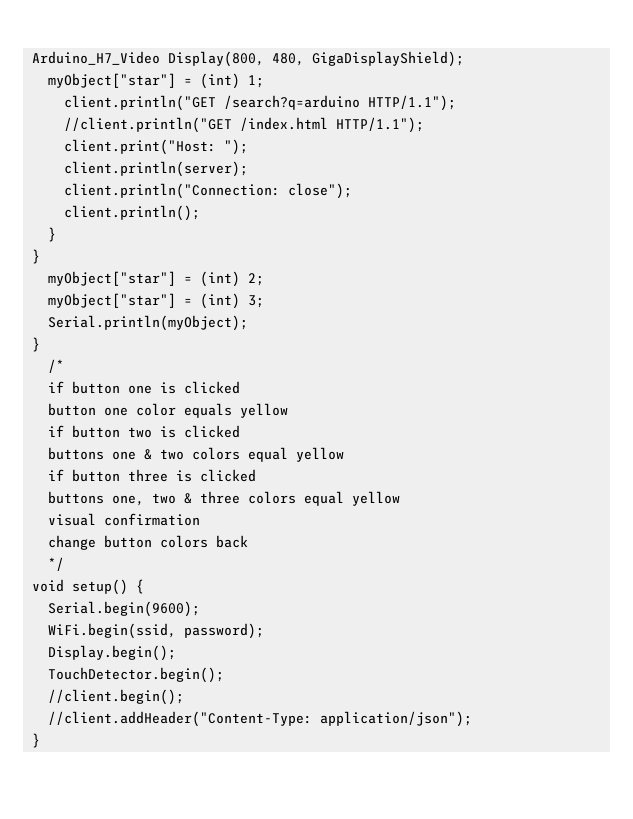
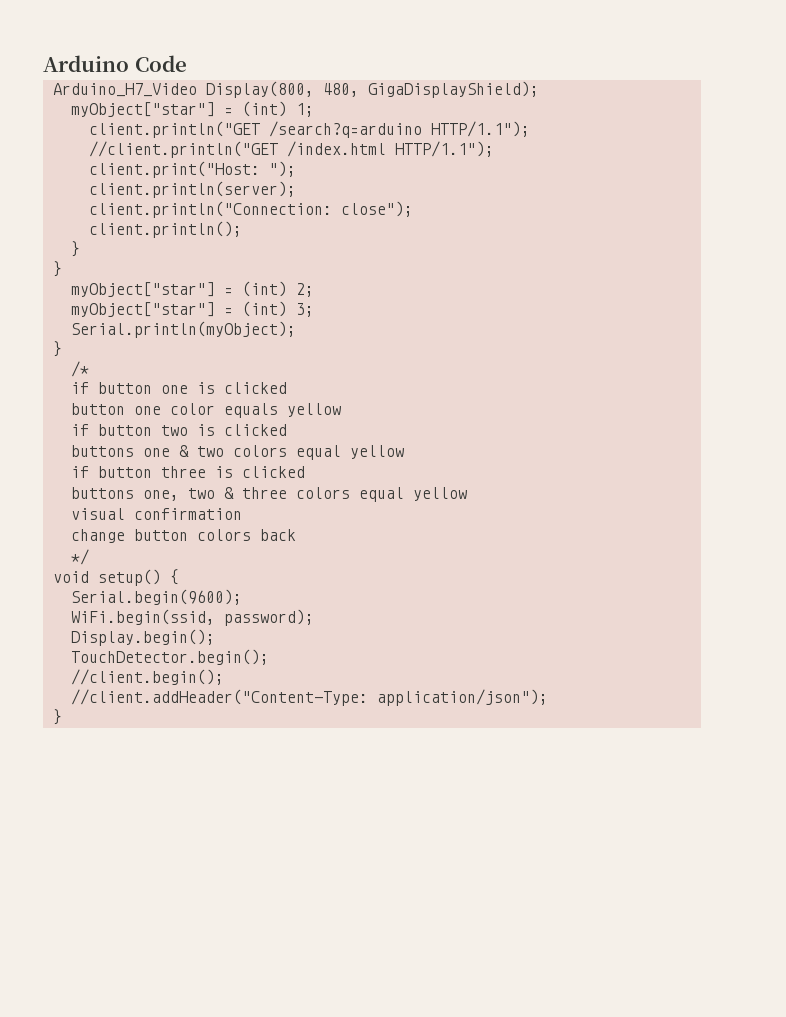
(31, 58) none -> [43,55,187,72] Arduino Code //

